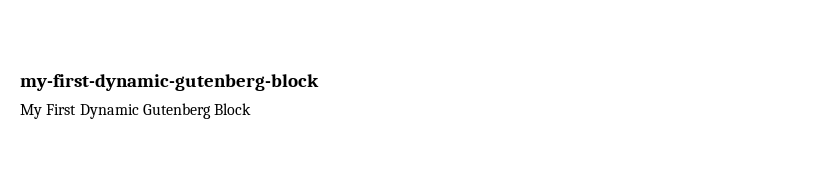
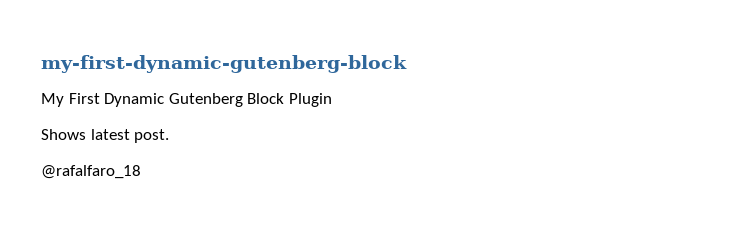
(252, 109) none -> [288,93,332,107] [41,129,170,143] [41,165,141,179] Plugin // Shows latest post. // @rafalfaro_18

